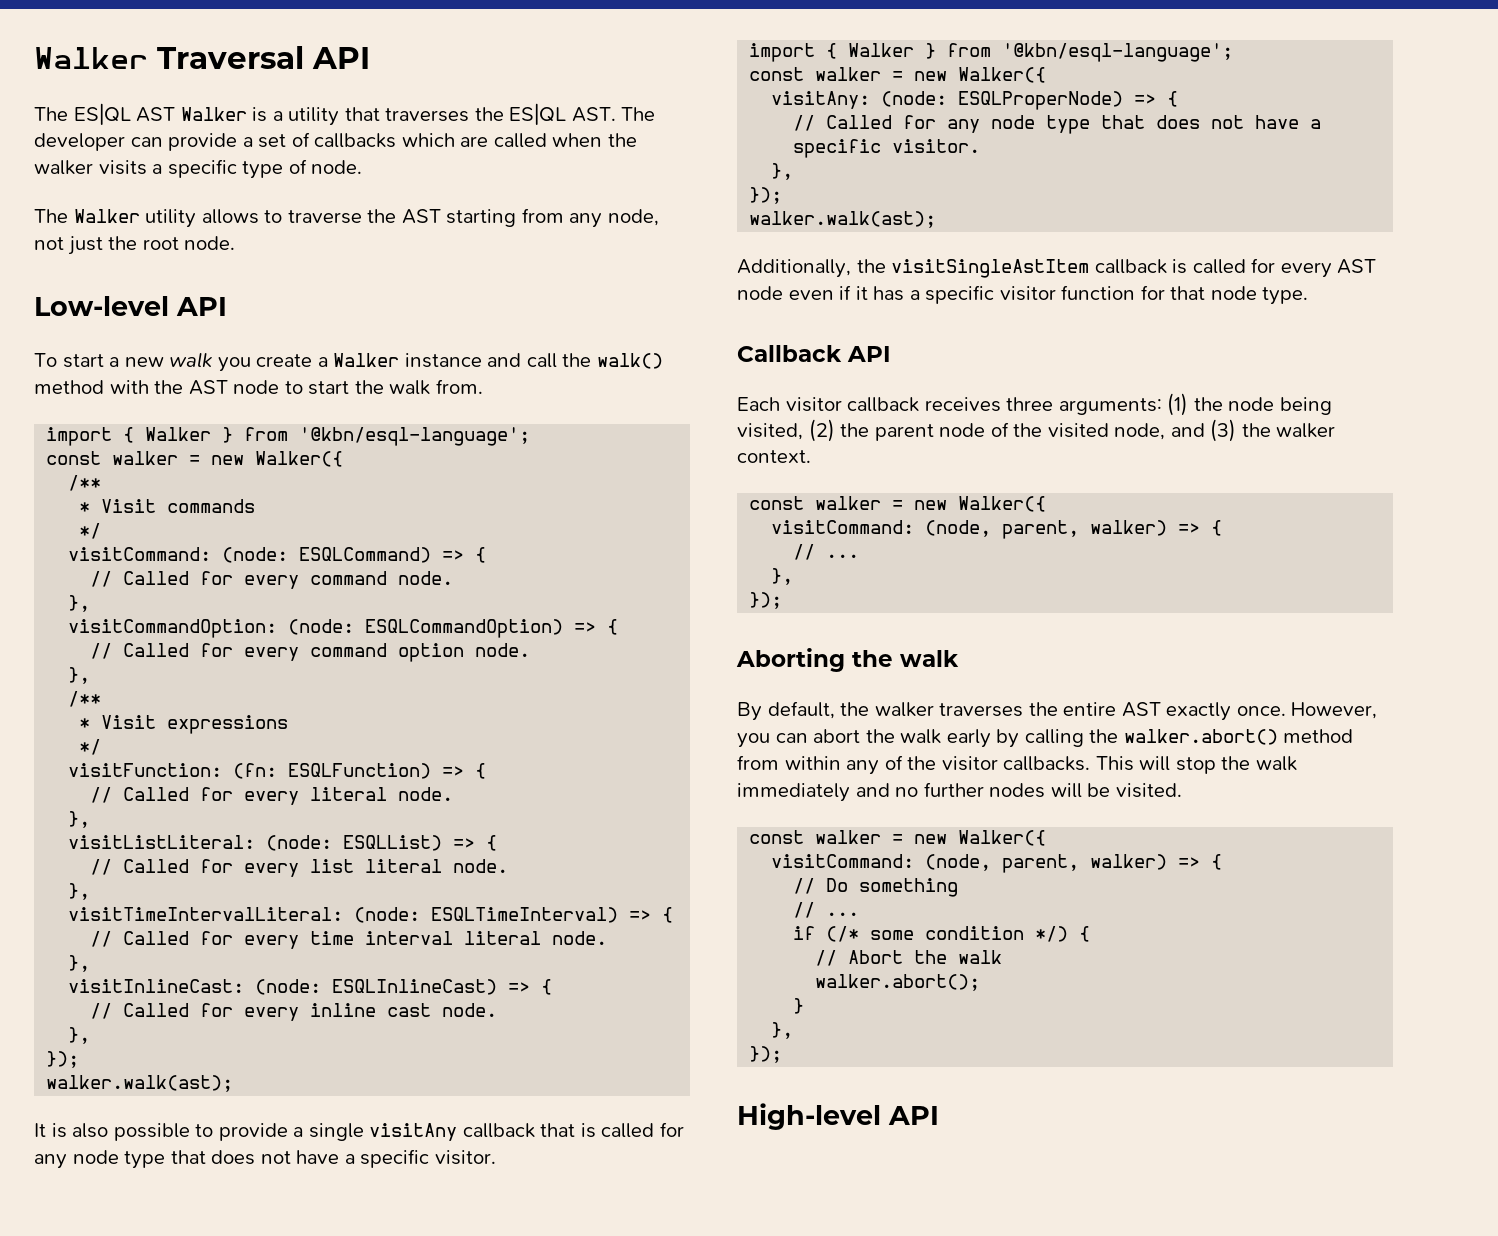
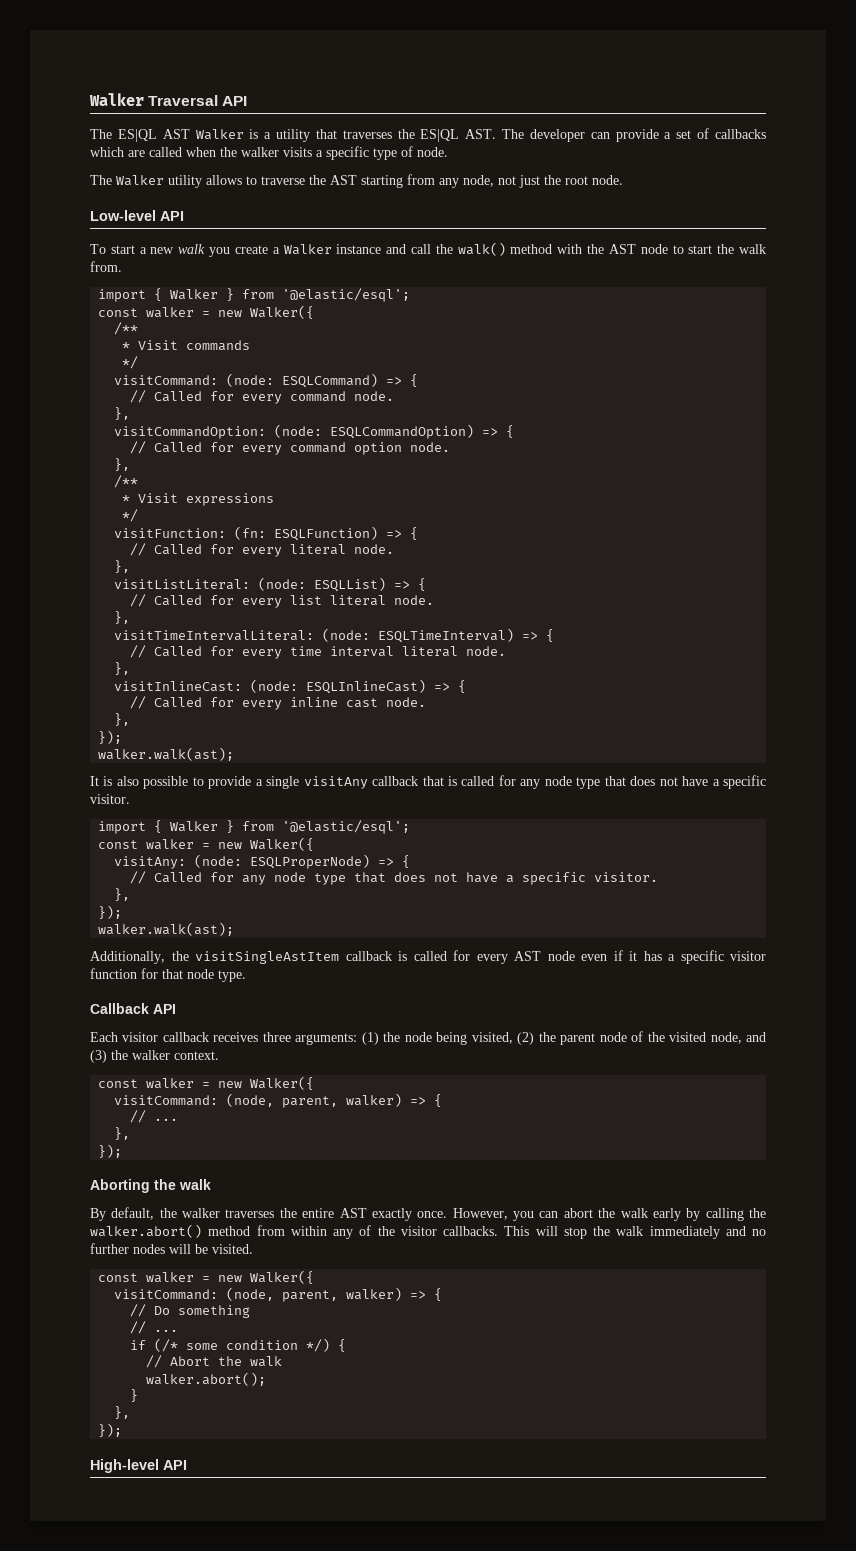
[299,427,531,446] '@kbn/esql-language'; -> [282,288,411,302] '@elastic/esql';
[1002,43,1234,62] '@kbn/esql-language'; -> [282,820,411,834] '@elastic/esql';

